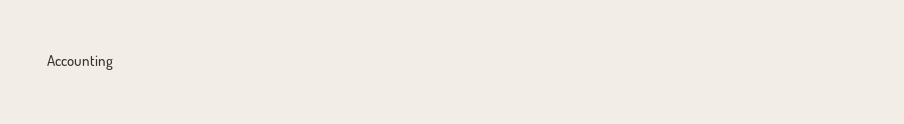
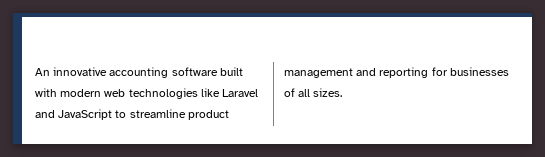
[47,55,113,70] Accounting -> [35,67,243,78] [35,88,259,99] [35,109,229,120] [284,67,509,78] [284,88,343,97] An innovative accounting software built with modern web technologies like Laravel and JavaScript to streamline product management and reporting for businesses of all sizes.

